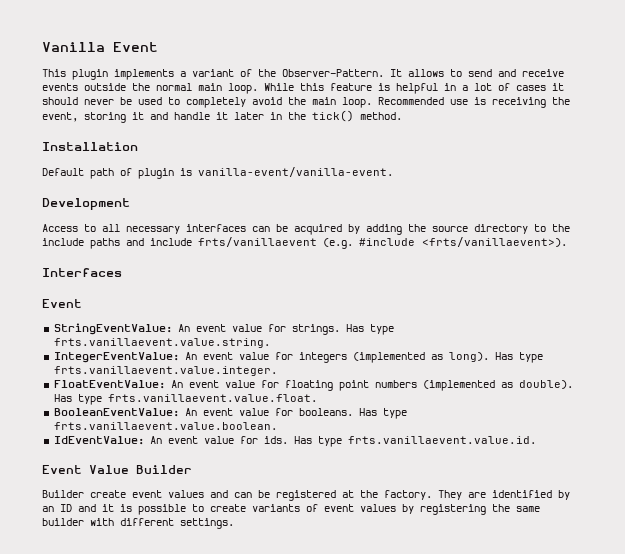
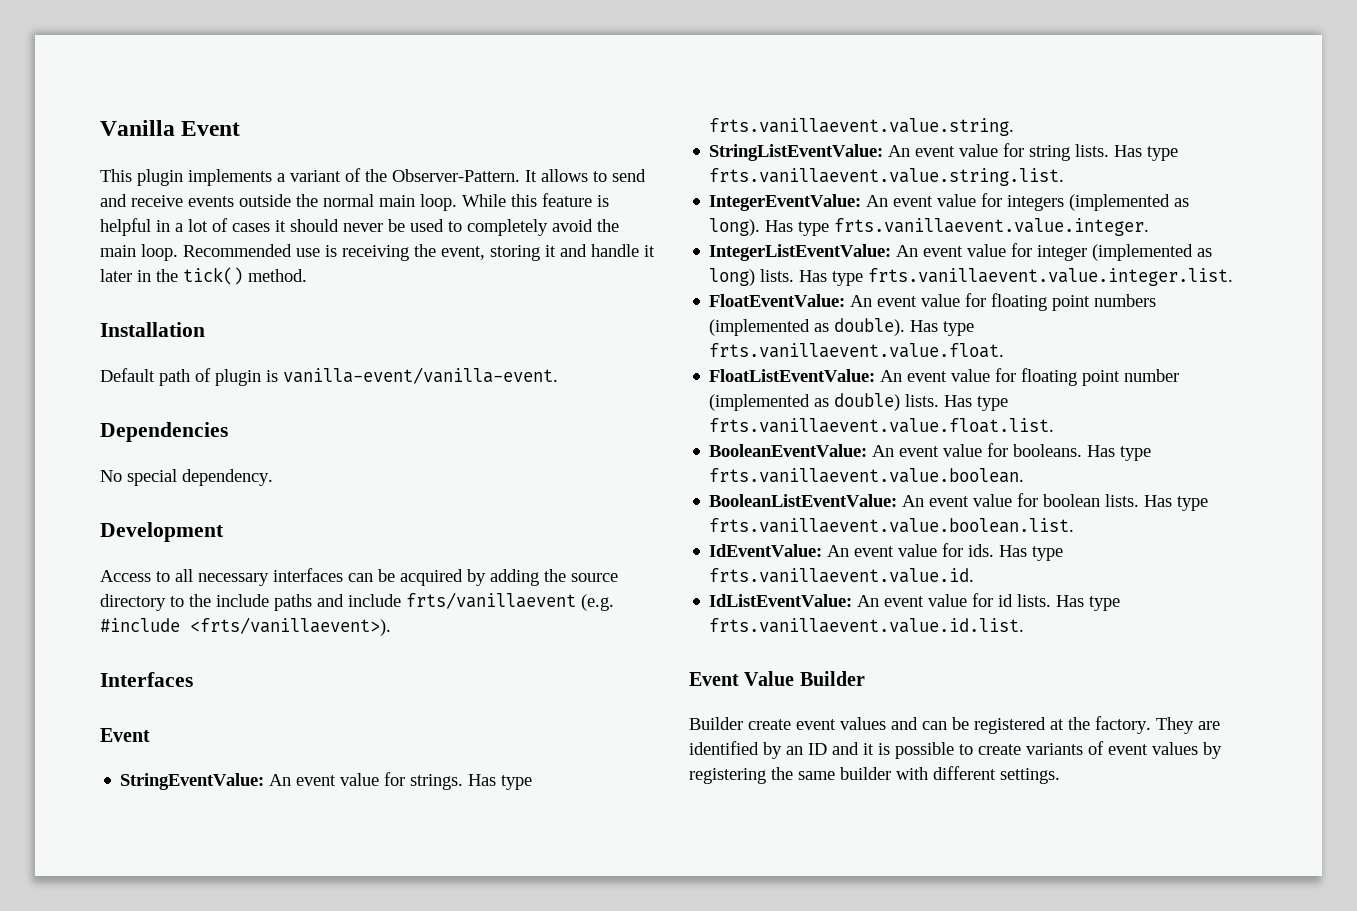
(393, 172) none -> [100,422,228,442] [100,469,273,486] // Dependencies // No special dependency.
(270, 343) none -> [709,143,1179,161] [709,168,1065,186] // StringListEventValue: An event value for string lists. Has type frts.vanillaevent.value.string.list.
(277, 371) none -> [709,243,1213,261] [709,268,1234,286] // IntegerListEventValue: An event value for integer (implemented as long) lists. Has type frts.vanillaevent.value.integer.list.
(317, 398) none -> [709,368,1180,386] [709,393,1009,411] [709,418,1055,433] // FloatListEventValue: An event value for floating point number (implemented as double) lists. Has type frts.vanillaevent.value.float.list.
(277, 426) none -> [709,493,1209,511] [709,518,1075,533] // BooleanListEventValue: An event value for boolean lists. Has type frts.vanillaevent.value.boolean.list.
(536, 440) none -> [709,593,1121,611] [709,618,1025,633] // IdListEventValue: An event value for id lists. Has type frts.vanillaevent.value.id.list.

